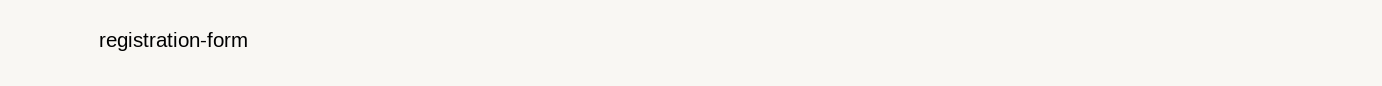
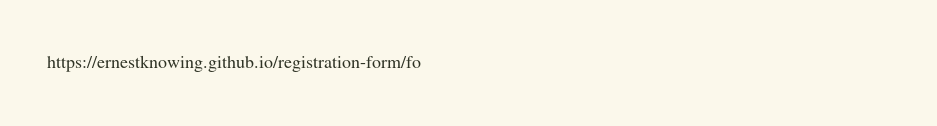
[99,32,248,51] registration-form -> [47,55,421,72] https://ernestknowing.github.io/registration-form/fo

